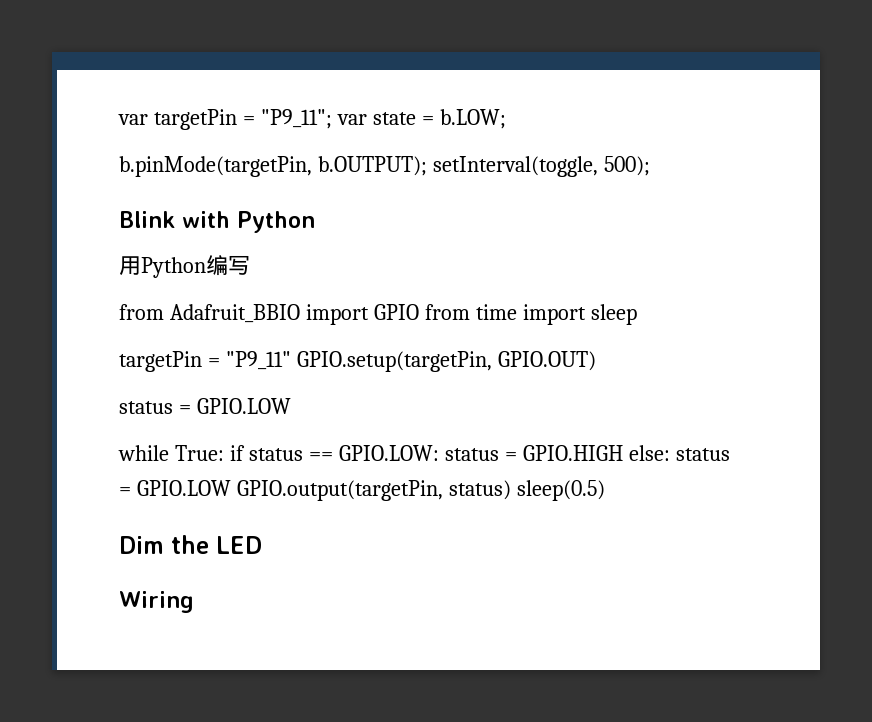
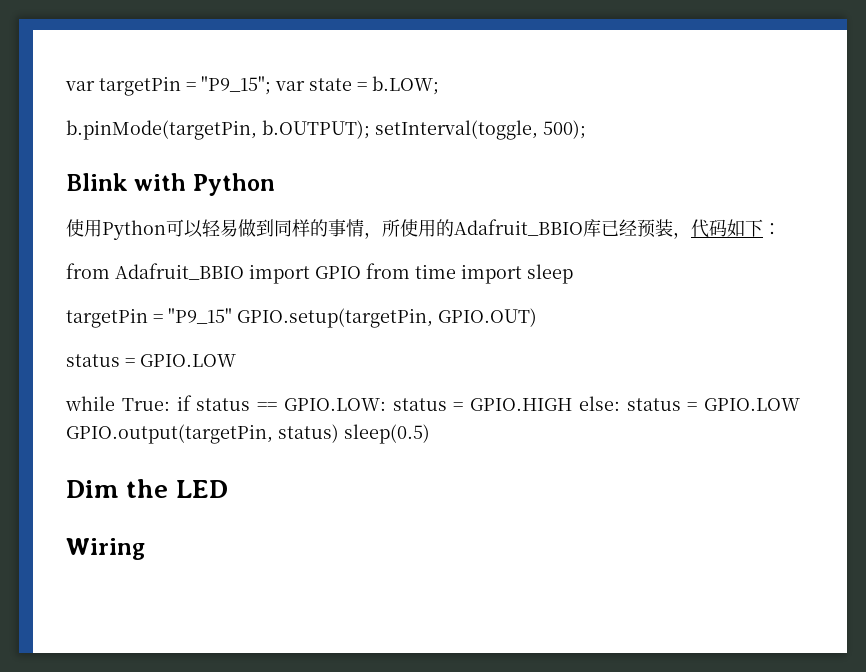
[260,109,332,129] "P9_11"; -> [201,76,271,95] "P9_15";
[119,255,250,278] 用Python编写 -> [66,219,781,240] 使用Python可以轻易做到同样的事情，所使用的Adafruit_BBIO库已经预装，代码如下：
[225,351,291,370] "P9_11" -> [168,308,232,324] "P9_15"

